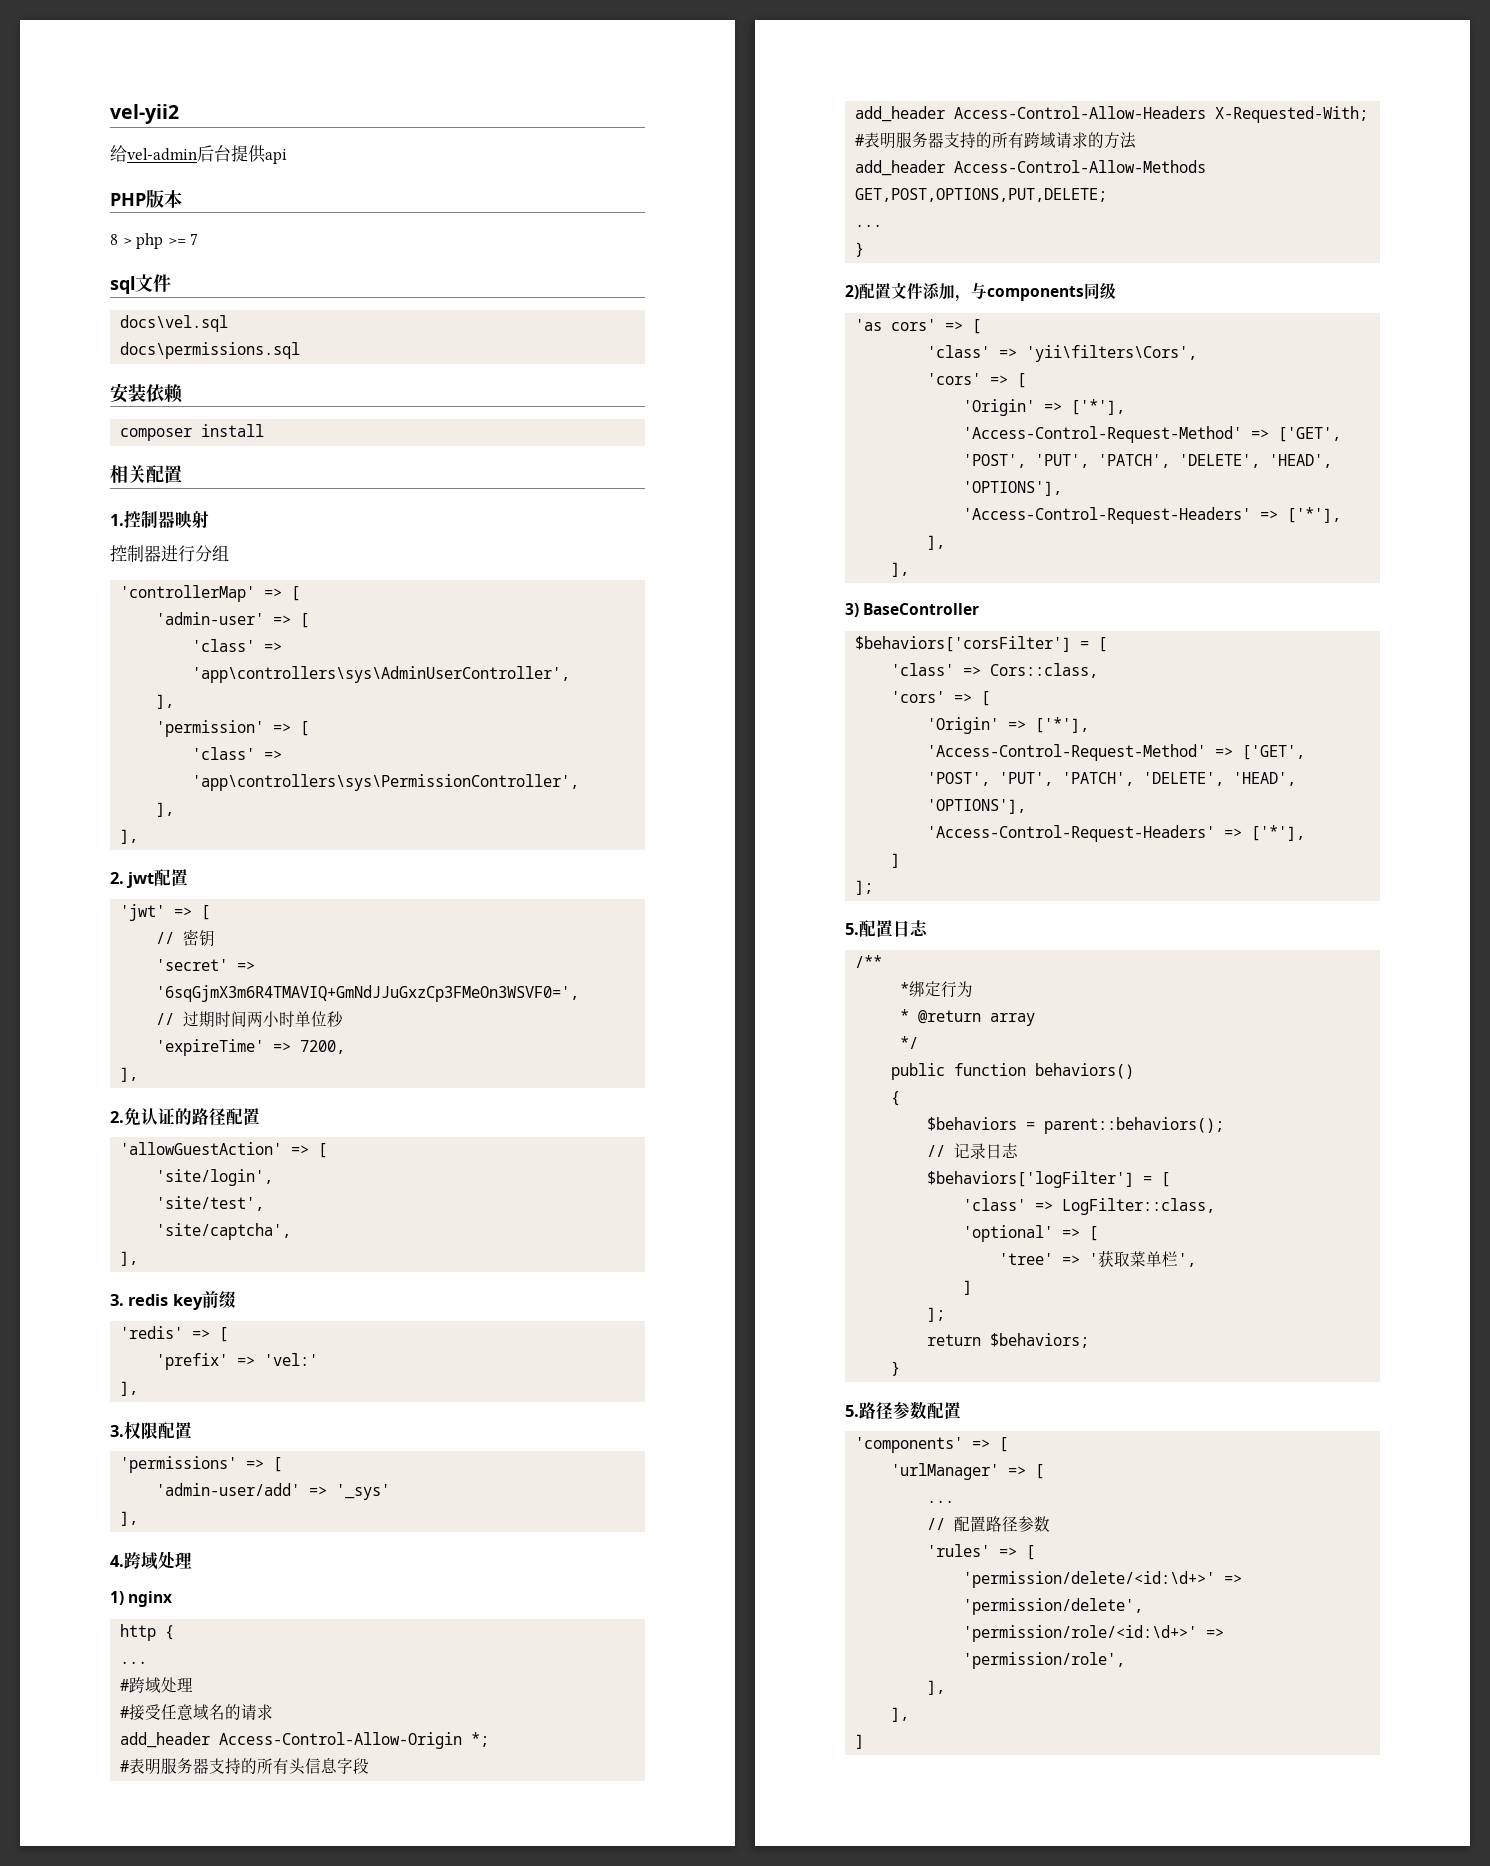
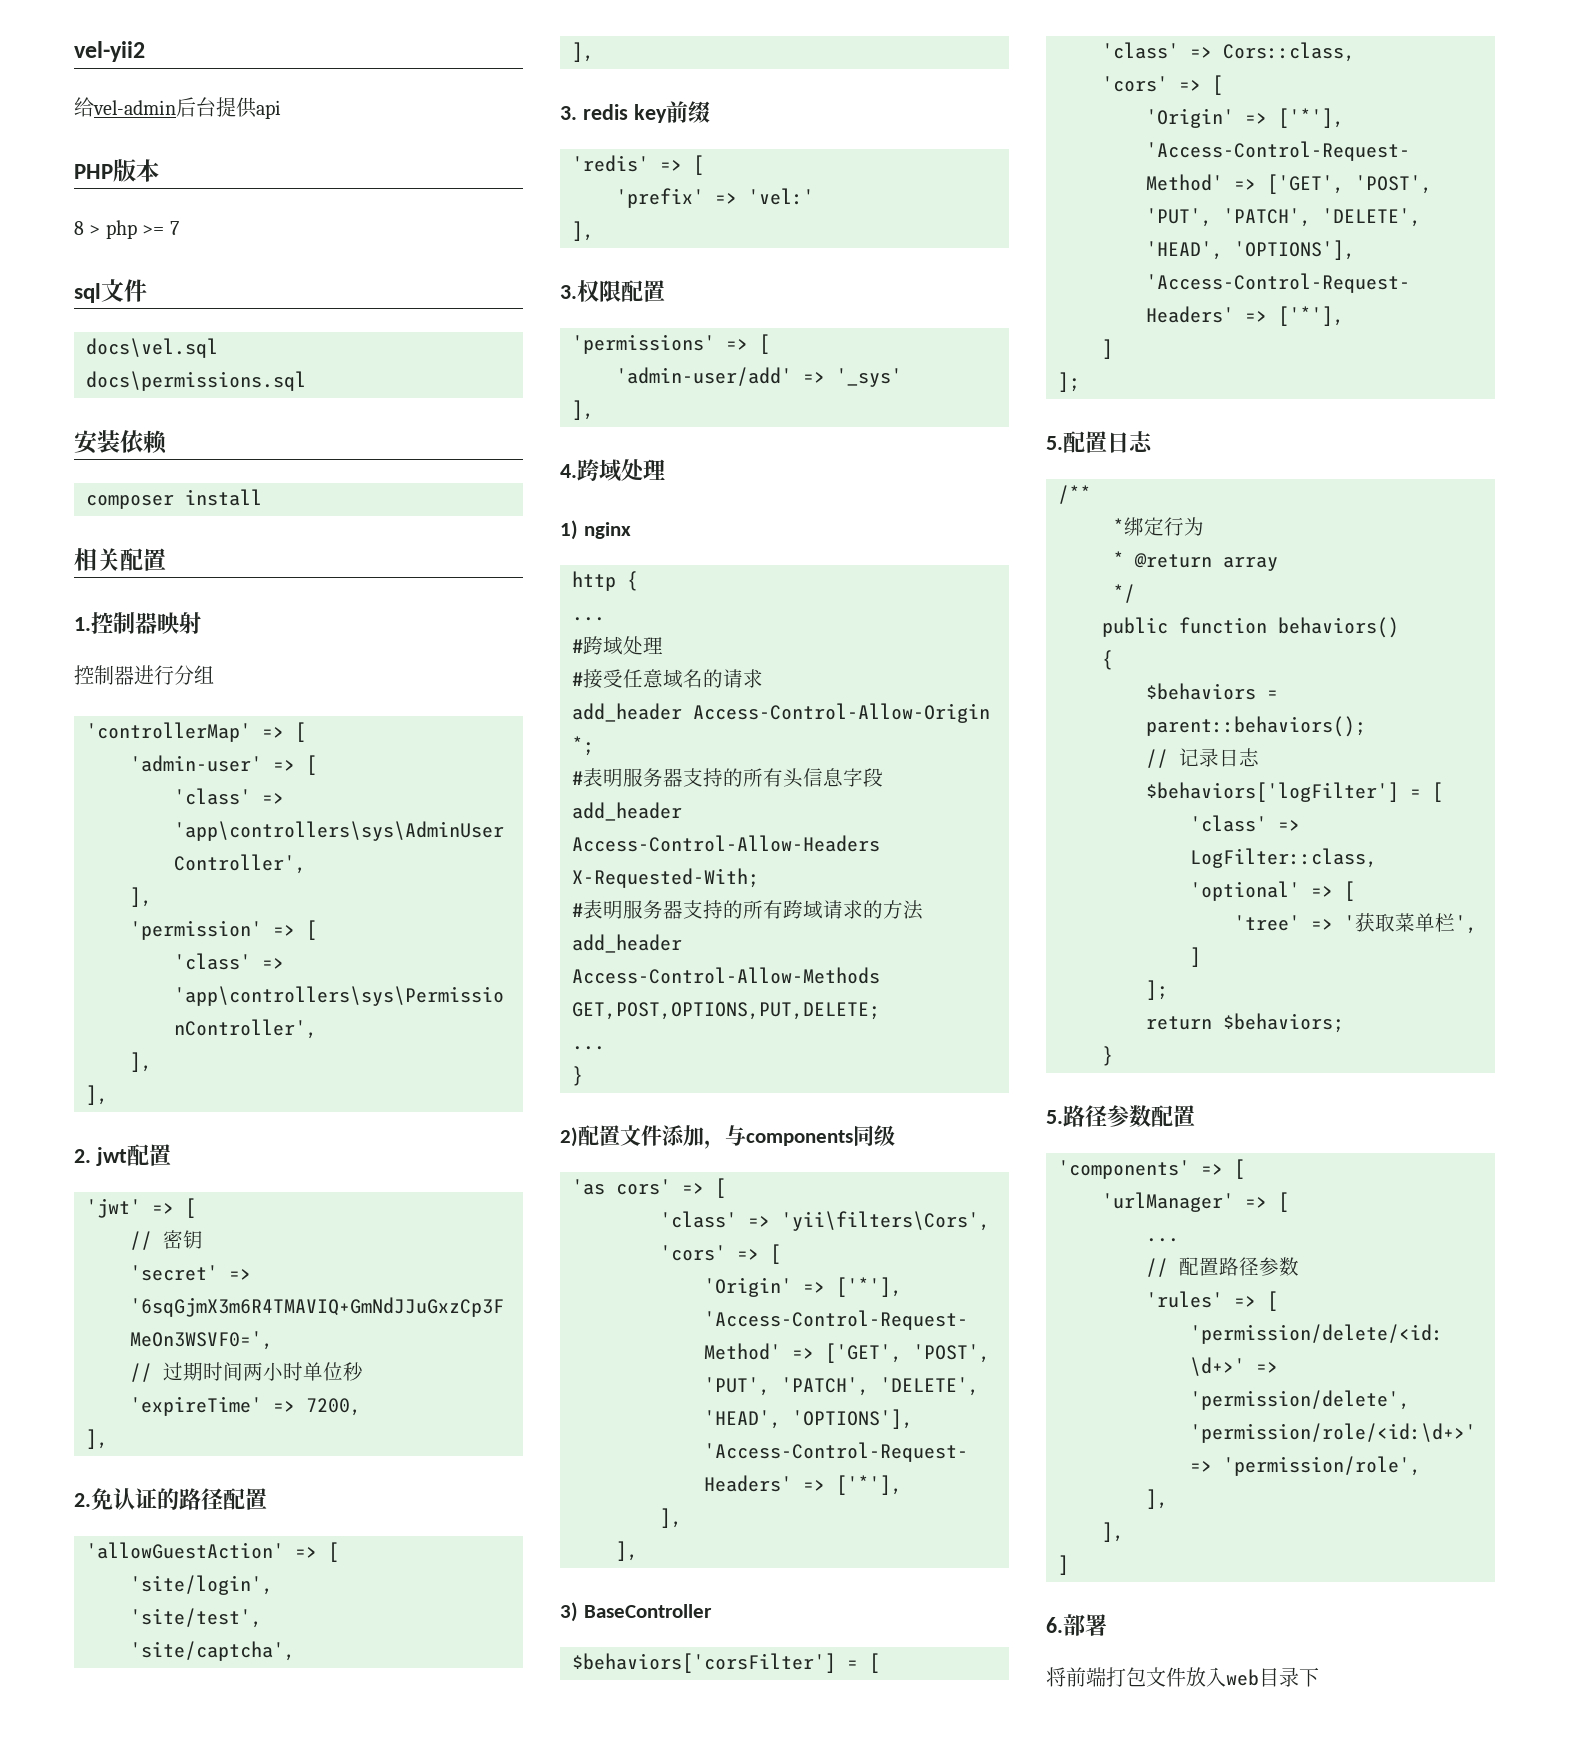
(865, 1741) none -> [1046,1614,1107,1636] [1046,1667,1319,1687] // 6.部署 // 将前端打包文件放入web目录下

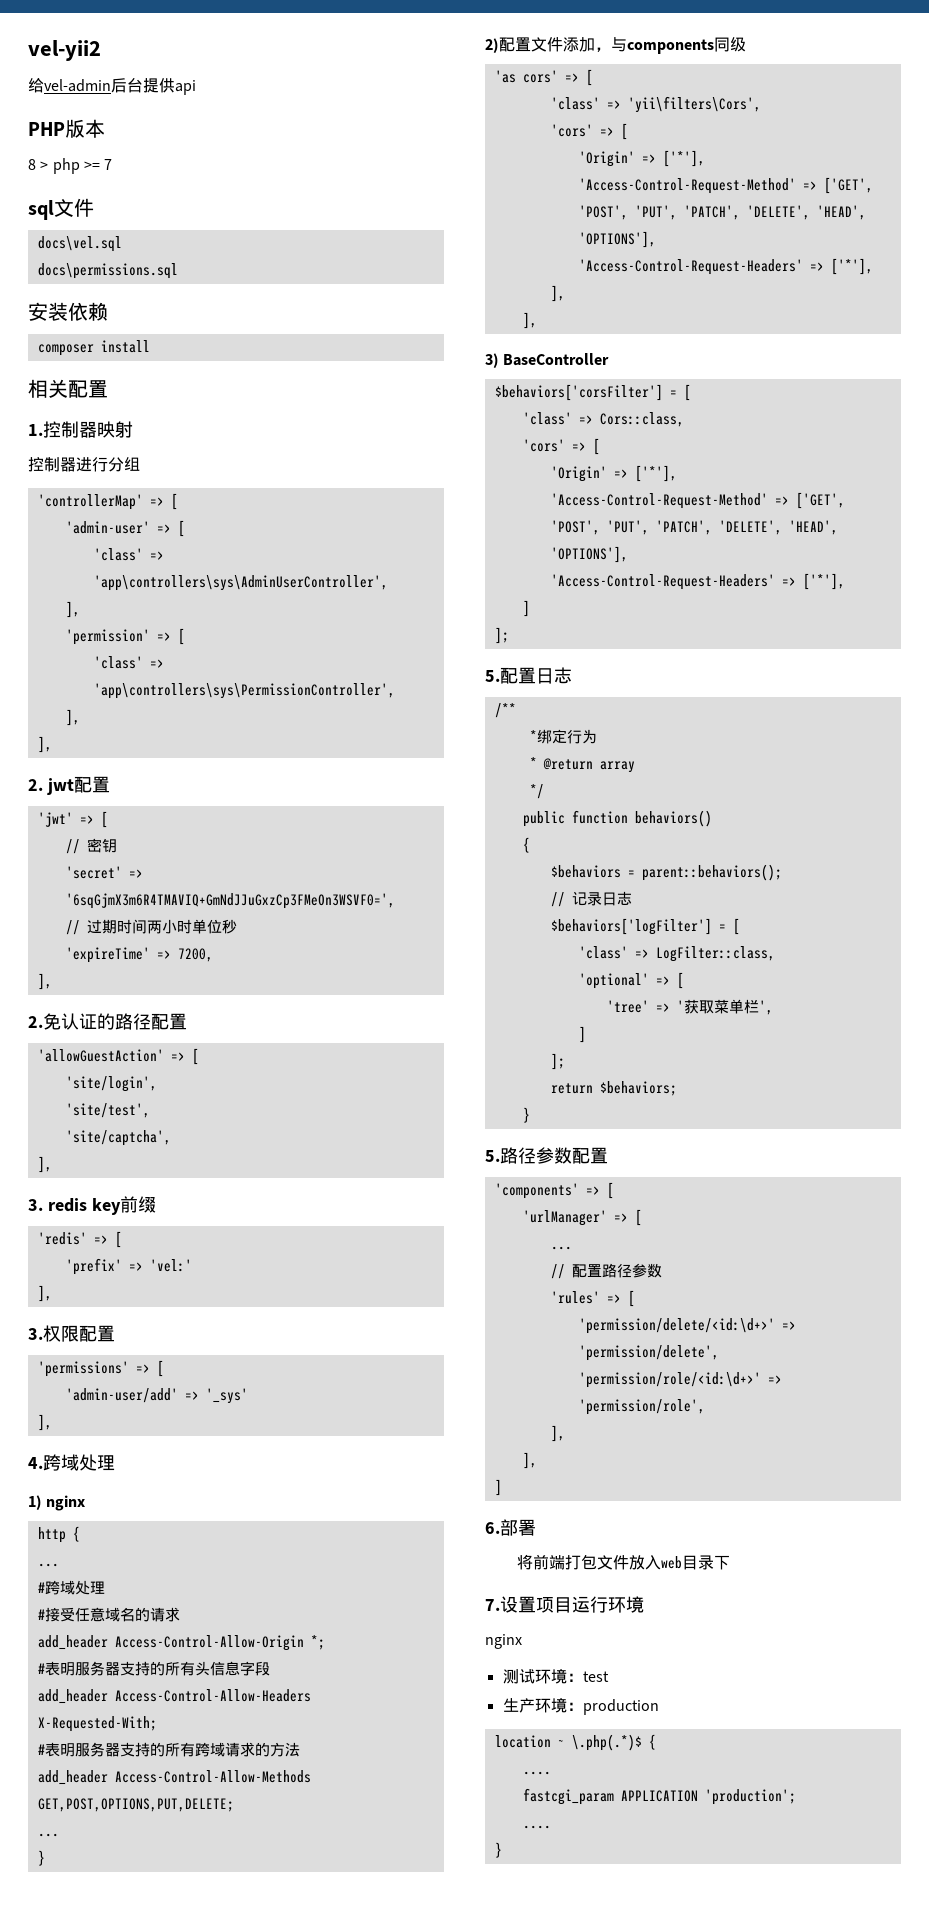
(1319, 1677) none -> [485,1596,644,1613] [485,1634,522,1649] [502,1668,609,1684] [502,1697,659,1715] [494,1734,656,1751] [522,1771,551,1775] [522,1788,796,1805] [522,1825,551,1829] [494,1842,502,1858] // 7.设置项目运行环境 // nginx // 测试环境：test // 生产环境：production // location ~ \.php(.*)$ { // .... // fastcgi_param APPLICATION 'production'; // .... // }

